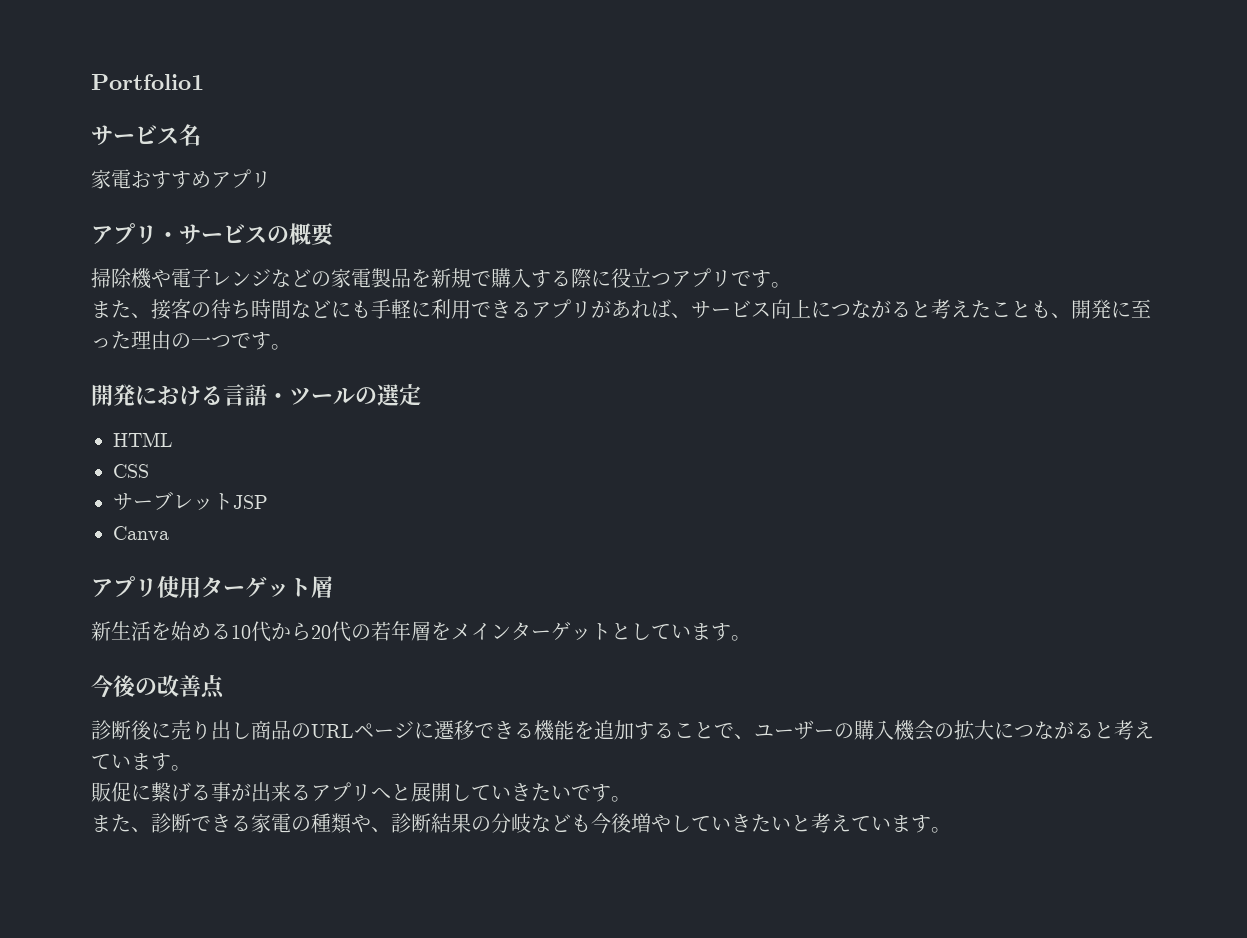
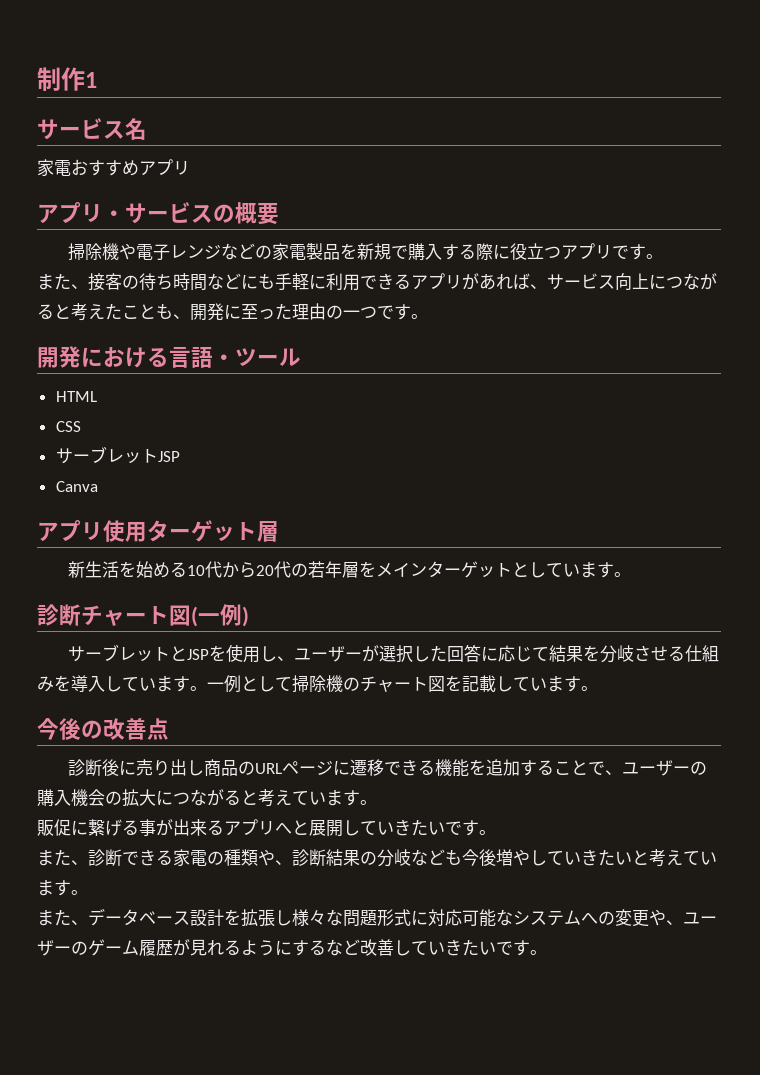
[91,74,204,90] Portfolio1 -> [37,67,97,91] 制作1
[355,384,421,406] の選定 -> (301, 357) none
(751, 638) none -> [37,604,249,627] [68,644,720,663] [37,675,598,693] // 診断チャート図(一例) // サーブレットとJSPを使用し、ユーザーが選択した回答に応じて結果を分岐させる仕組みを導入しています。一例として掃除機のチャート図を記載しています。
(951, 830) none -> [37,908,717,927] [37,939,547,956] // また、データベース設計を拡張し様々な問題形式に対応可能なシステムへの変更や、ユーザーのゲーム履歴が見れるようにするなど改善していきたいです。

